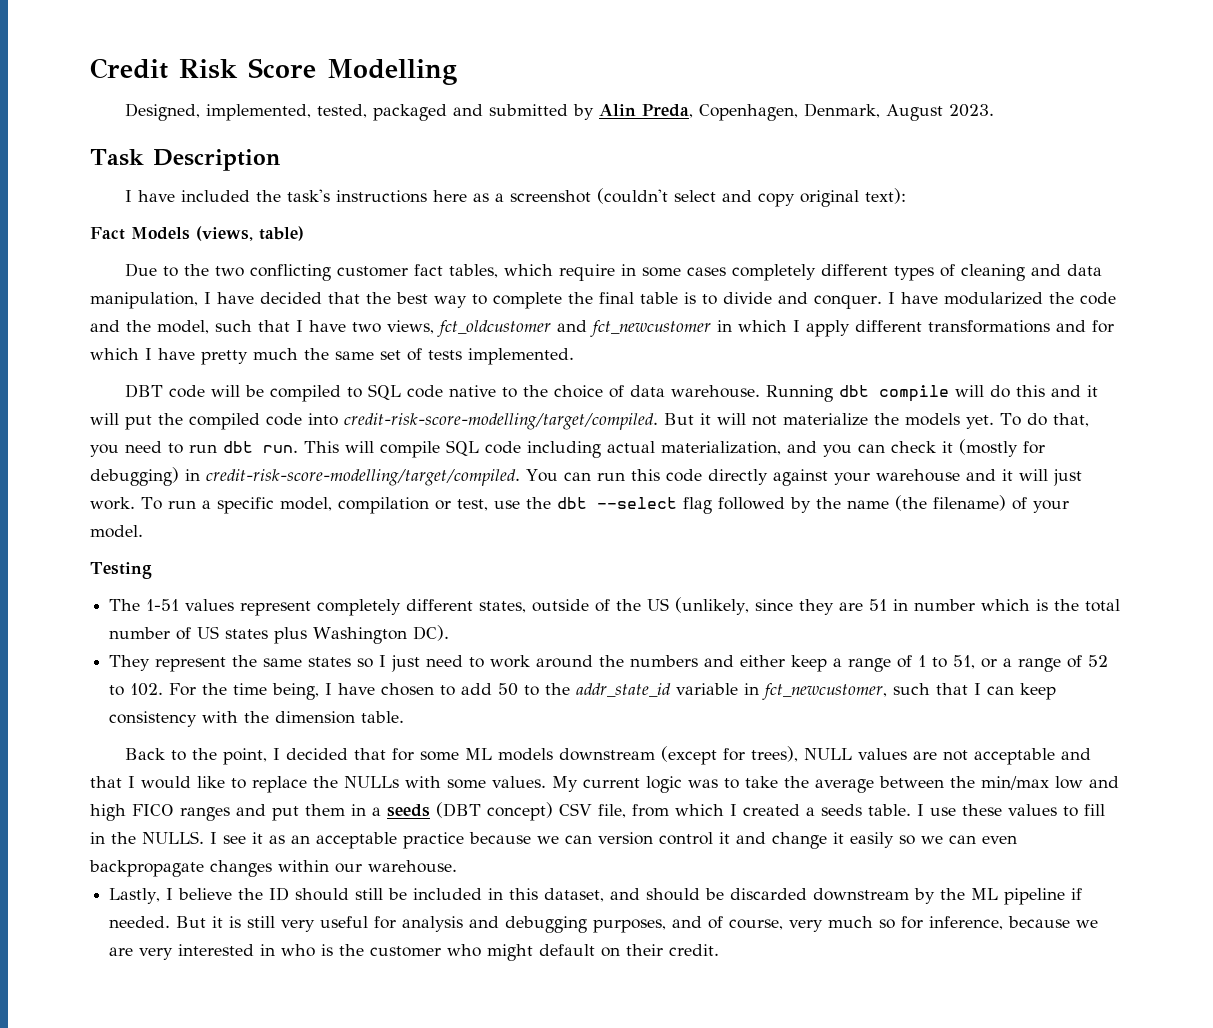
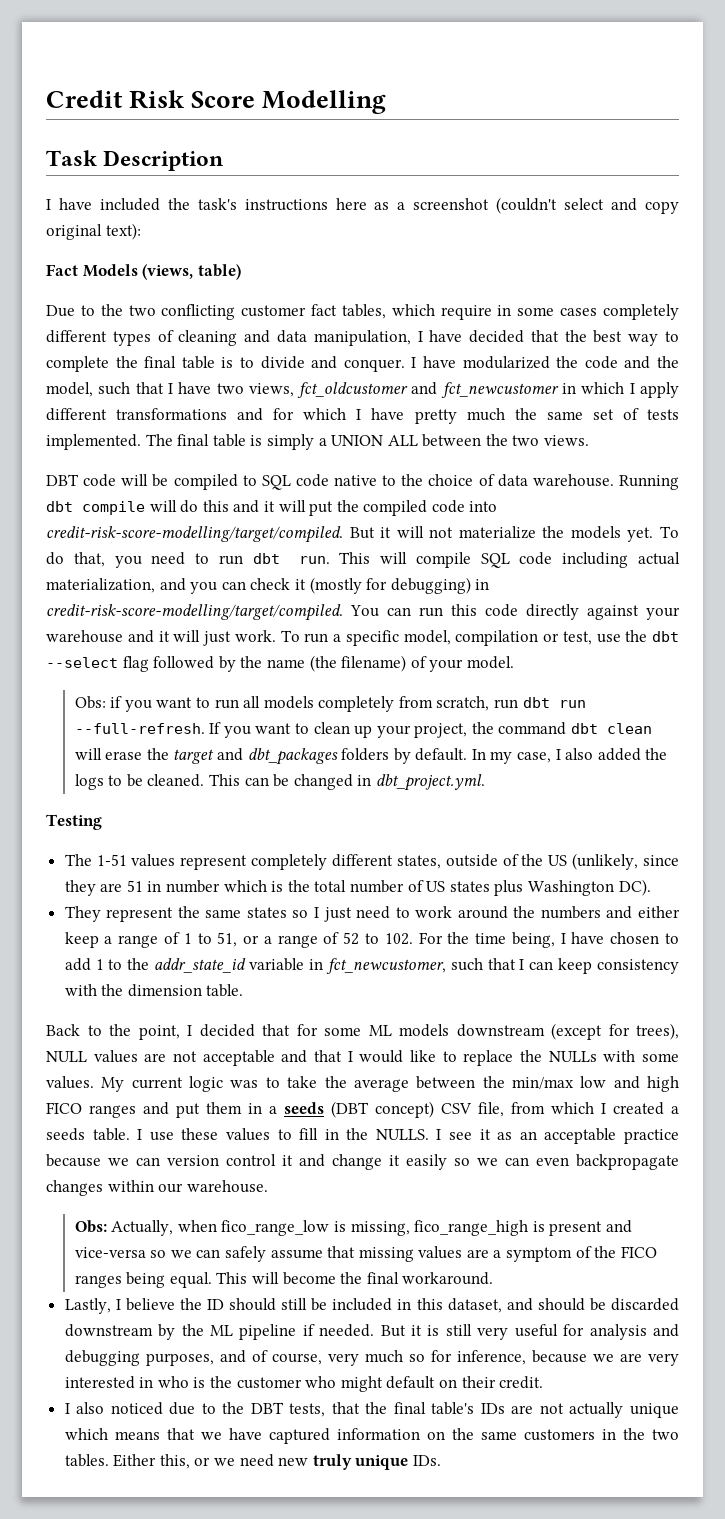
[125,103,995,121] // Designed, implemented, tested, packaged and submitted by Alin Preda, Copenhagen, Denmark, August 2023. -> (387, 102) none
(574, 356) none -> [145,434,590,450] The final table is simply a UNION ALL between the two views.
(143, 531) none -> [74,696,586,712] [74,722,653,738] [74,748,668,765] [74,774,485,791] // Obs: if you want to run all models completely from scratch, run dbt run --full-refresh. If you want to clean up your project, the command dbt clean will erase the target and dbt_packages folders by default. In my case, I also added the logs to be cleaned. This can be changed in dbt_project.yml.
[498,683,519,696] 50 -> [95,959,104,970] 1
(457, 866) none -> [74,1220,632,1236] [74,1246,657,1262] [74,1272,494,1288] // Obs: Actually, when fico_range_low is missing, fico_range_high is present and vice-versa so we can safely assume that missing values are a symptom of the FICO ranges being equal. This will become the final workaround.
(720, 950) none -> [64,1402,679,1418] [64,1428,680,1444] [64,1454,442,1470] // I also noticed due to the DBT tests, that the final table's IDs are not actually unique which means that we have captured information on the same customers in the two tables. Either this, or we need new truly unique IDs.

